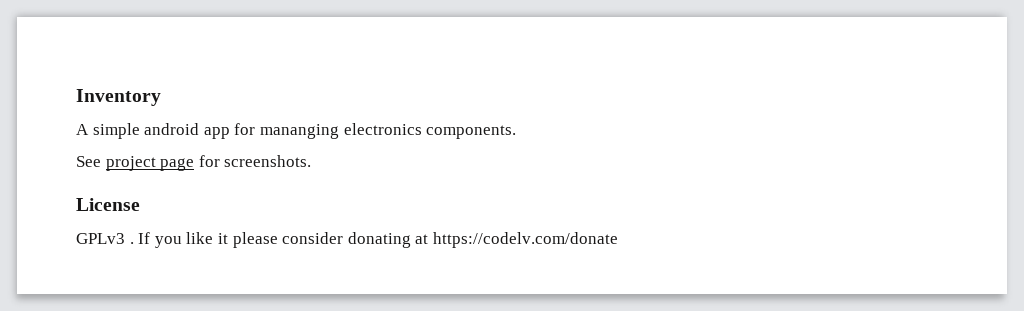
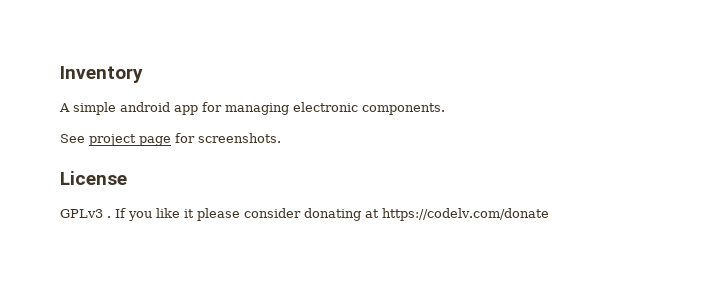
[259,123,422,139] mananging electronics -> [225,102,358,115] managing electronic

